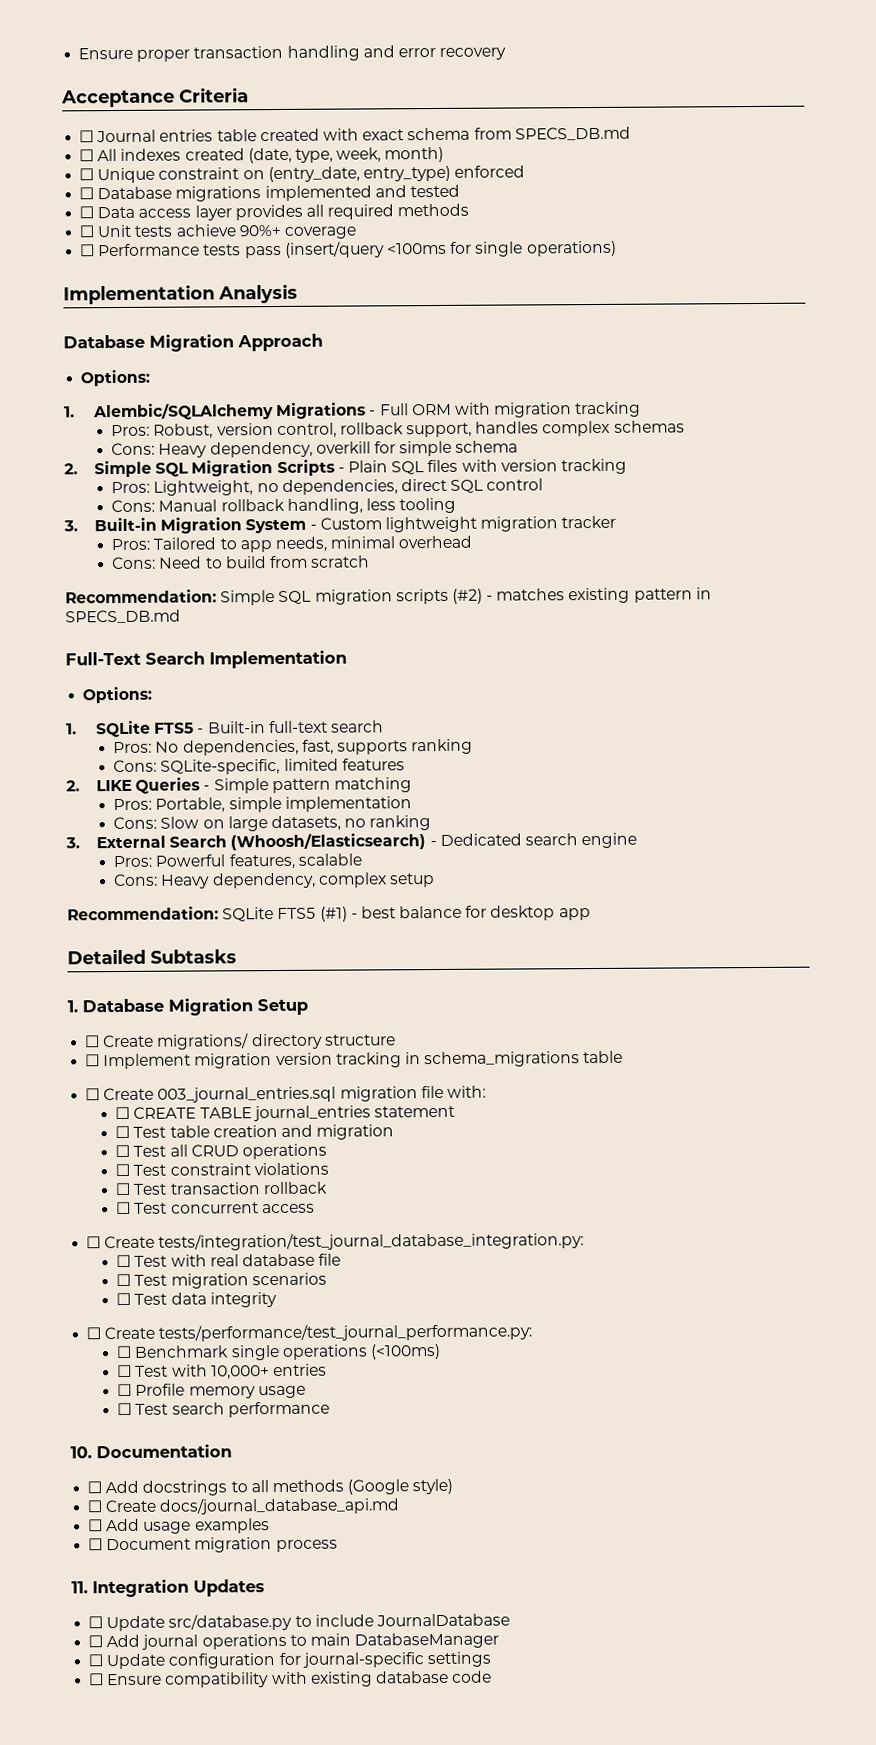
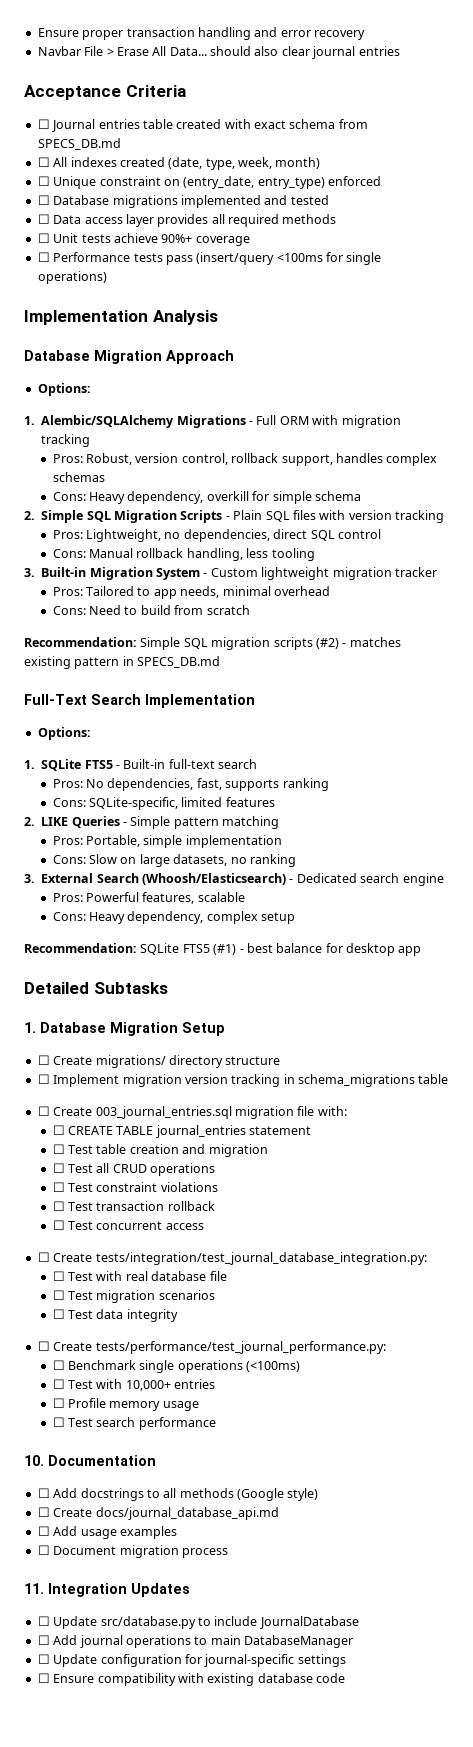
(507, 53) none -> [37,46,400,59] // Navbar File > Erase All Data... should also clear journal entries

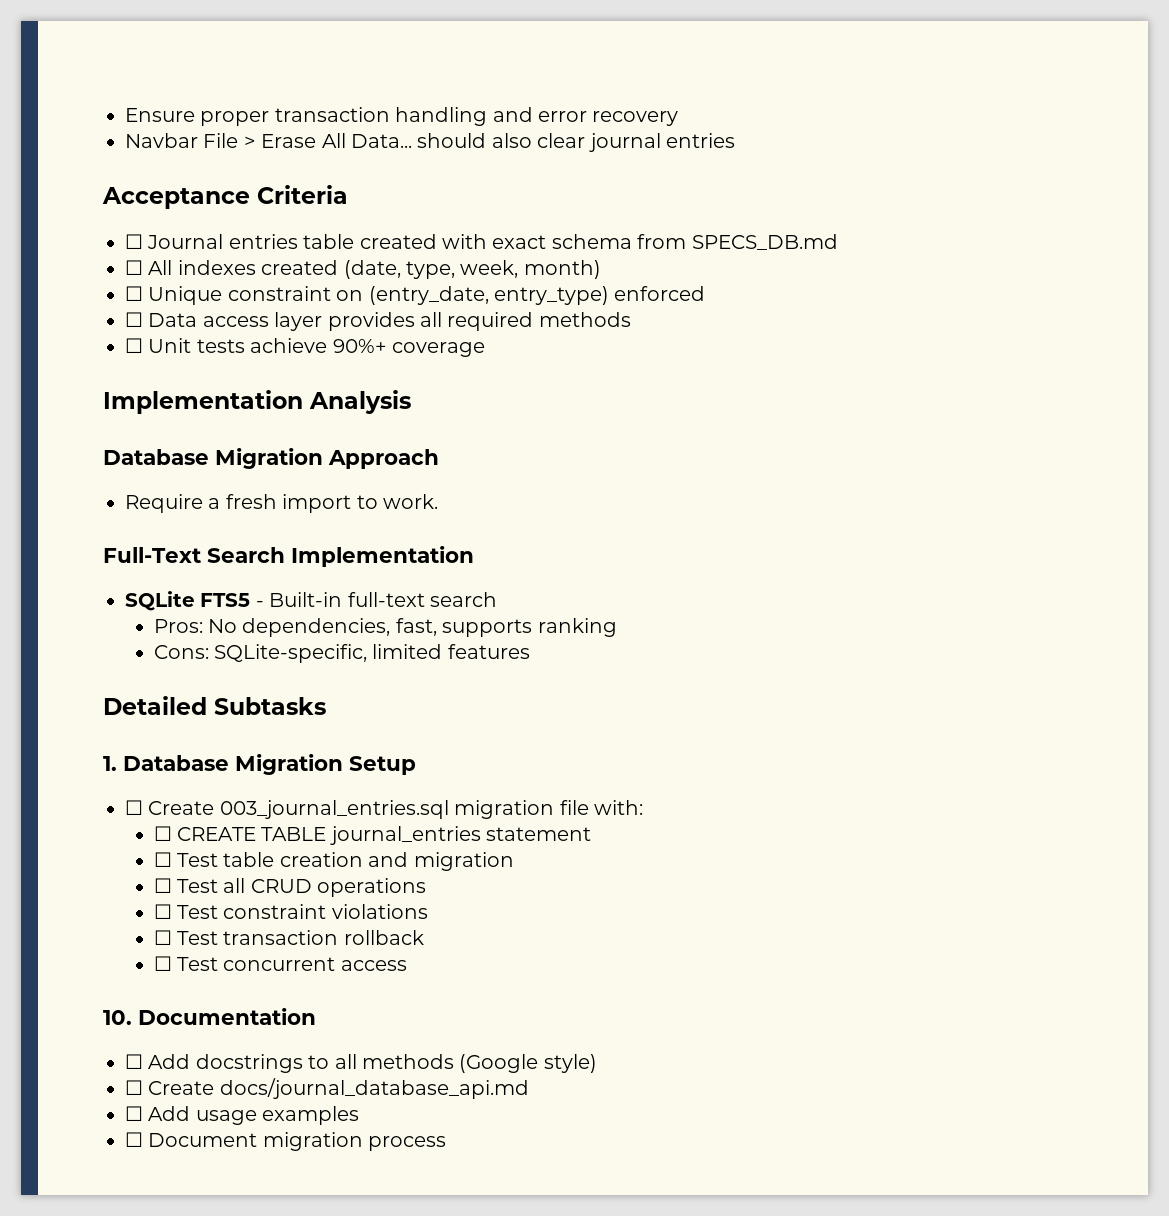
[37,195,329,208] // ☐ Database migrations implemented and tested -> (706, 293) none
[37,252,382,265] [37,271,107,284] // ☐ Performance tests pass (insert/query <100ms for single operations) -> (485, 349) none
[37,383,91,396] [24,415,401,428] [41,434,91,447] [52,453,438,466] [52,472,105,482] [52,491,361,504] [24,510,444,523] [52,529,381,542] [52,548,315,561] [24,567,437,580] [52,586,330,599] [52,605,250,615] [24,637,401,650] [24,656,221,669] Options: // 1. Alembic/SQLAlchemy Migrations - Full ORM with migration tracking // Pros: Robust, version control, rollback support, handles complex schemas // Cons: Heavy dependency, overkill for simple schema // 2. Simple SQL Migration Scripts - Plain SQL files with version tracking // Pros: Lightweight, no dependencies, direct SQL control // Cons: Manual rollback handling, less tooling // 3. Built-in Migration System - Custom lightweight migration tracker // Pros: Tailored to app needs, minimal overhead // Cons: Need to build from scratch // Recommendation: Simple SQL migration scripts (#2) - matches existing pattern in SPECS_DB.md -> [125,494,438,513] Require a fresh import to work.
[37,727,91,740] [24,760,35,769] Options: // 1. -> (474, 556) none
[24,816,280,829] [52,835,282,848] [52,854,296,867] [24,873,444,886] [52,892,245,904] [52,911,296,924] [24,943,422,956] // 2. LIKE Queries - Simple pattern matching // Pros: Portable, simple implementation // Cons: Slow on large datasets, no ranking // 3. External Search (Whoosh/Elasticsearch) - Dedicated search engine // Pros: Powerful features, scalable // Cons: Heavy dependency, complex setup // Recommendation: SQLite FTS5 (#1) - best balance for desktop app -> (530, 651) none
[37,1055,281,1068] [37,1074,449,1087] // ☐ Create migrations/ directory structure // ☐ Implement migration version tracking in schema_migrations table -> (416, 765) none
[37,1252,427,1265] [52,1271,227,1281] [52,1290,215,1303] [52,1309,178,1322] [37,1341,386,1354] [52,1360,301,1373] [52,1379,216,1391] [52,1398,199,1411] [52,1417,216,1430] // ☐ Create tests/integration/test_journal_database_integration.py: // ☐ Test with real database file // ☐ Test migration scenarios // ☐ Test data integrity // ☐ Create tests/performance/test_journal_performance.py: // ☐ Benchmark single operations (<100ms) // ☐ Test with 10,000+ entries // ☐ Profile memory usage // ☐ Test search performance -> (407, 965) none
[24,1583,190,1597] [37,1616,359,1629] [37,1635,353,1648] [37,1654,346,1667] [37,1673,345,1686] // 11. Integration Updates // ☐ Update src/database.py to include JournalDatabase // ☐ Add journal operations to main DatabaseManager // ☐ Update configuration for journal-specific settings // ☐ Ensure compatibility with existing database code -> (447, 1143) none

